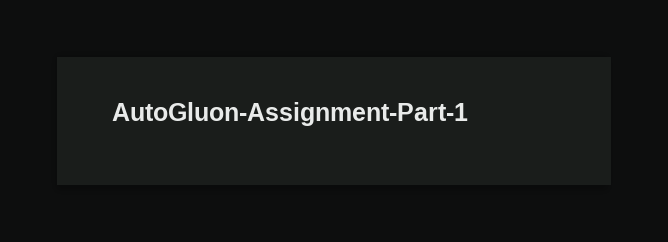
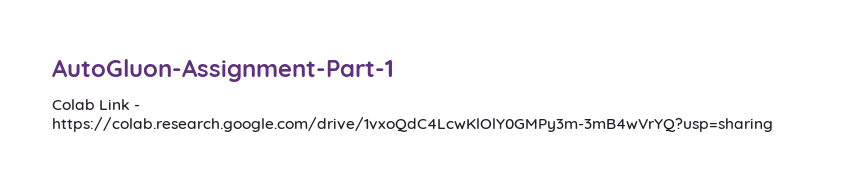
(468, 114) none -> [52,99,141,110] [52,117,773,132] // Colab Link - https://colab.research.google.com/drive/1vxoQdC4LcwKlOlY0GMPy3m-3mB4wVrYQ?usp=sharing

